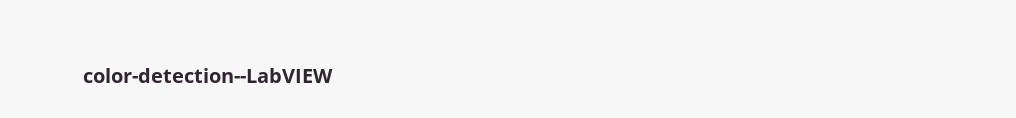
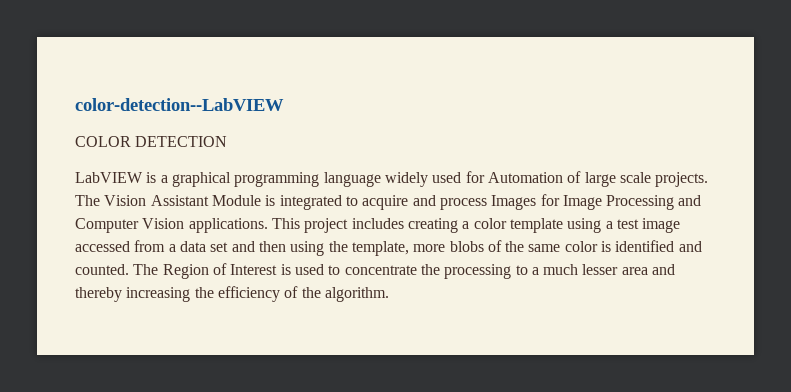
(333, 75) none -> [75,136,228,147] [75,171,709,187] [75,194,702,210] [75,218,681,233] [75,240,702,256] [75,263,676,279] [75,286,389,302] // COLOR DETECTION // LabVIEW is a graphical programming language widely used for Automation of large scale projects. The Vision Assistant Module is integrated to acquire and process Images for Image Processing and Computer Vision applications. This project includes creating a color template using a test image accessed from a data set and then using the template, more blobs of the same color is identified and counted. The Region of Interest is used to concentrate the processing to a much lesser area and thereby increasing the efficiency of the algorithm.

